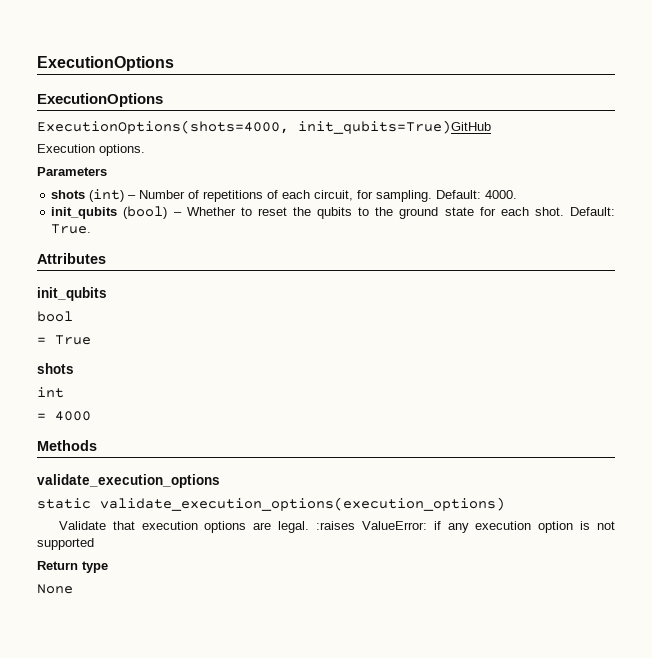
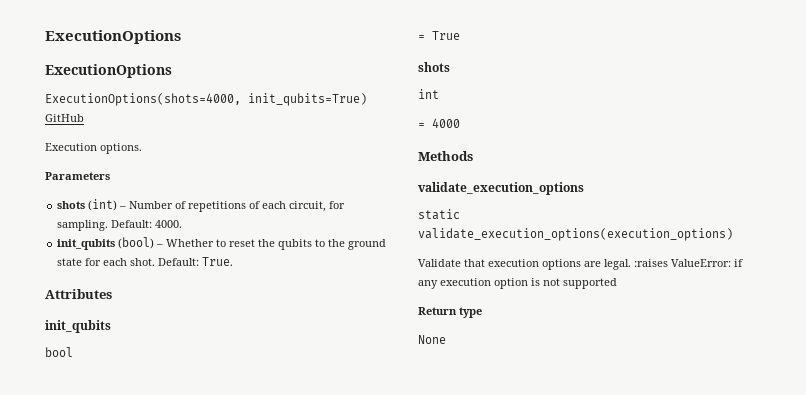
[298,120,491,134] init_qubits=True)GitHub -> [248,93,367,106] [45,114,84,122] init_qubits=True) GitHub

